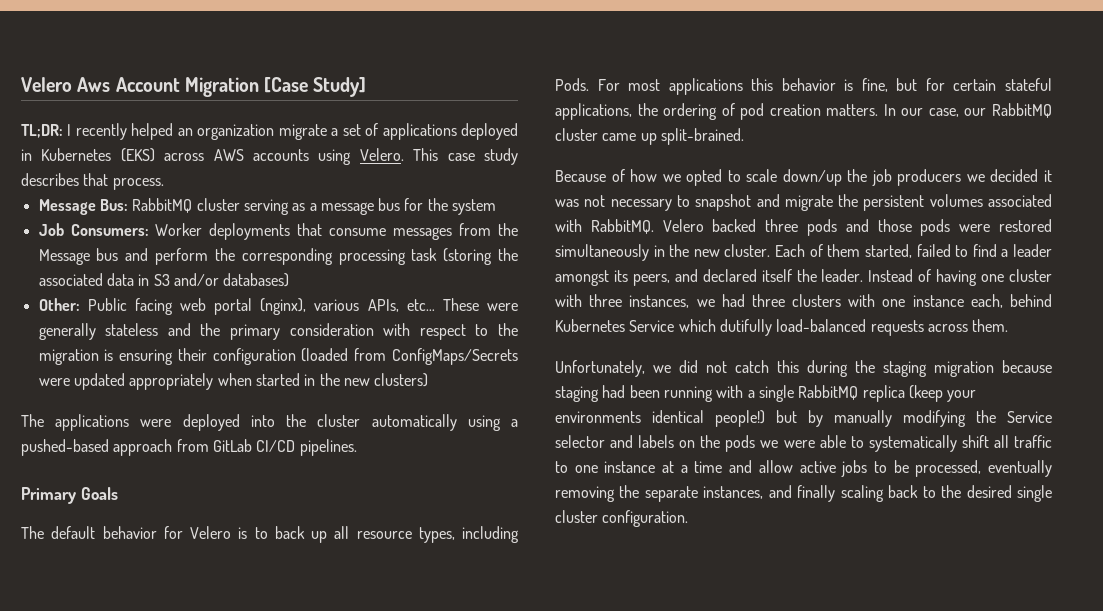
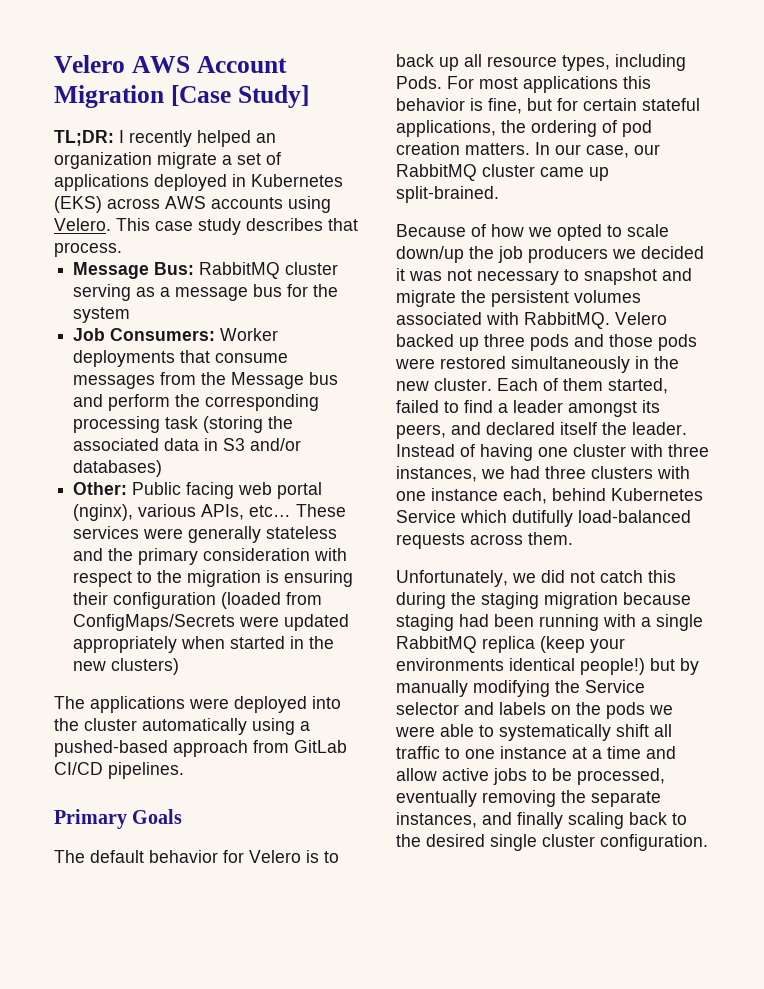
[21,77,111,92] Velero Aws -> [54,55,190,73] Velero AWS
(479, 304) none -> [73,526,140,539] services
(757, 225) none -> [459,337,479,351] up

